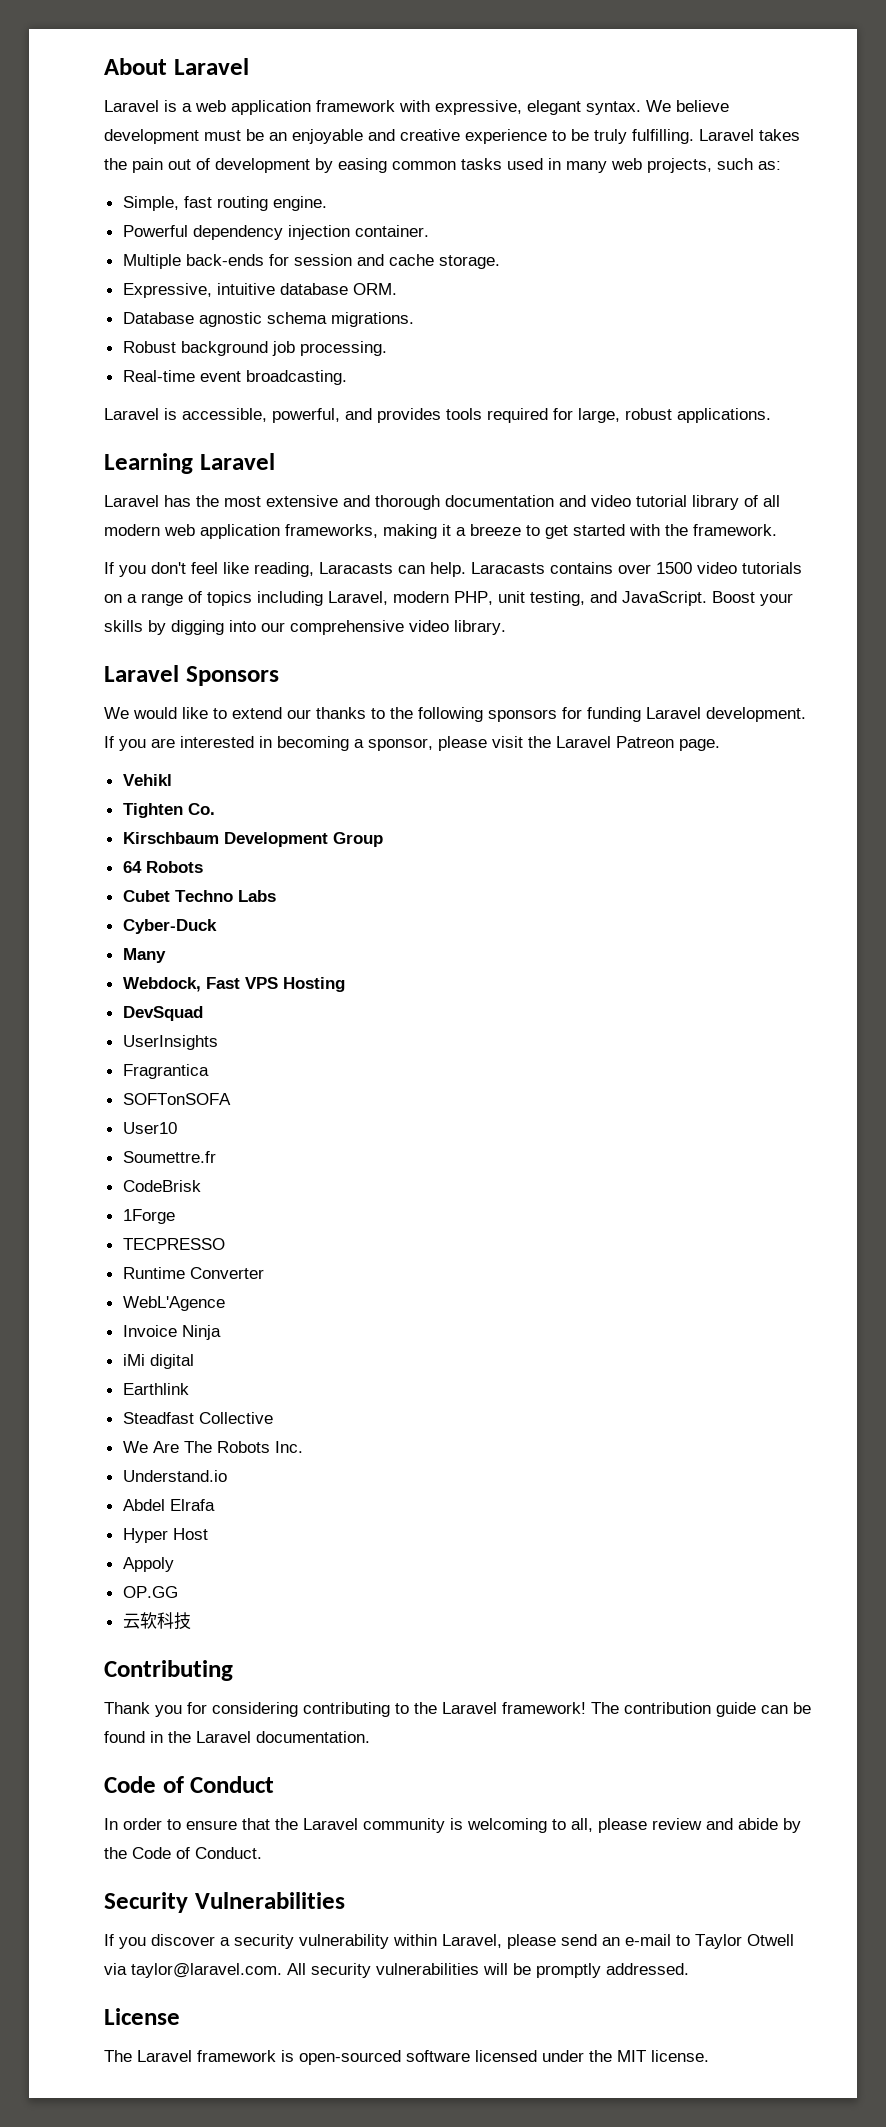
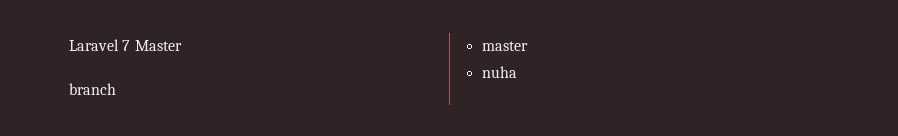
[104,58,249,75] [104,100,729,115] [104,129,800,144] [104,158,781,173] [122,196,327,211] [122,225,429,240] [122,254,500,269] [122,283,397,298] [122,312,414,327] [122,341,387,356] [122,370,347,385] [104,408,771,423] [104,453,275,474] [104,495,780,510] [104,524,777,539] [104,562,802,577] [104,591,793,606] [104,620,506,635] [104,665,279,686] [104,707,806,722] [104,736,720,751] [122,774,172,786] [122,803,215,818] [122,832,383,847] [122,861,203,873] [122,890,276,902] [122,919,217,934] [122,948,166,963] [122,977,345,992] [122,1006,203,1021] [122,1035,218,1050] [122,1064,209,1079] [122,1093,231,1105] [122,1122,177,1134] [122,1151,216,1163] [122,1180,201,1192] [122,1209,175,1224] [122,1238,225,1250] [122,1267,264,1279] [122,1296,225,1311] [122,1325,221,1340] [122,1354,194,1369] [122,1383,189,1395] [122,1412,273,1424] [122,1441,303,1453] [122,1470,227,1482] [122,1499,215,1511] [122,1528,208,1543] [122,1557,174,1572] [122,1586,178,1598] [122,1612,191,1630] [104,1660,233,1681] [104,1702,811,1717] [104,1731,370,1743] [104,1776,275,1793] [104,1818,801,1833] [104,1847,262,1859] [104,1892,345,1913] [104,1934,794,1949] [104,1963,689,1978] [104,2008,180,2025] [104,2050,709,2065] About Laravel // Laravel is a web application framework with expressive, elegant syntax. We believe development must be an enjoyable and creative experience to be truly fulfilling. Laravel takes the pain out of development by easing common tasks used in many web projects, such as: // Simple, fast routing engine. // Powerful dependency injection container. // Multiple back-ends for session and cache storage. // Expressive, intuitive database ORM. // Database agnostic schema migrations. // Robust background job processing. // Real-time event broadcasting. // Laravel is accessible, powerful, and provides tools required for large, robust applications. // Learning Laravel // Laravel has the most extensive and thorough documentation and video tutorial library of all modern web application frameworks, making it a breeze to get started with the framework. // If you don't feel like reading, Laracasts can help. Laracasts contains over 1500 video tutorials on a range of topics including Laravel, modern PHP, unit testing, and JavaScript. Boost your skills by digging into our comprehensive video library. // Laravel Sponsors // We would like to extend our thanks to the following sponsors for funding Laravel development. If you are interested in becoming a sponsor, please visit the Laravel Patreon page. // Vehikl // Tighten Co. // Kirschbaum Development Group // 64 Robots // Cubet Techno Labs // Cyber-Duck // Many // Webdock, Fast VPS Hosting // DevSquad // UserInsights // Fragrantica // SOFTonSOFA // User10 // Soumettre.fr // CodeBrisk // 1Forge // TECPRESSO // Runtime Converter // WebL'Agence // Invoice Ninja // iMi digital // Earthlink // Steadfast Collective // We Are The Robots Inc. // Understand.io // Abdel Elrafa // Hyper Host // Appoly // OP.GG // 云软科技 // Contributing // Thank you for considering contributing to the Laravel framework! The contribution guide can be found in the Laravel documentation. // Code of Conduct // In order to ensure that the Laravel community is welcoming to all, please review and abide by the Code of Conduct. // Security Vulnerabilities // If you discover a security vulnerability within Laravel, please send an e-mail to Taylor Otwell via taylor@laravel.com. All security vulnerabilities will be promptly addressed. // License // The Laravel framework is open-sourced software licensed under the MIT license. -> [69,39,182,51] [69,83,116,95] [481,41,528,51] [481,66,517,78] Laravel 7 Master // branch // master // nuha

